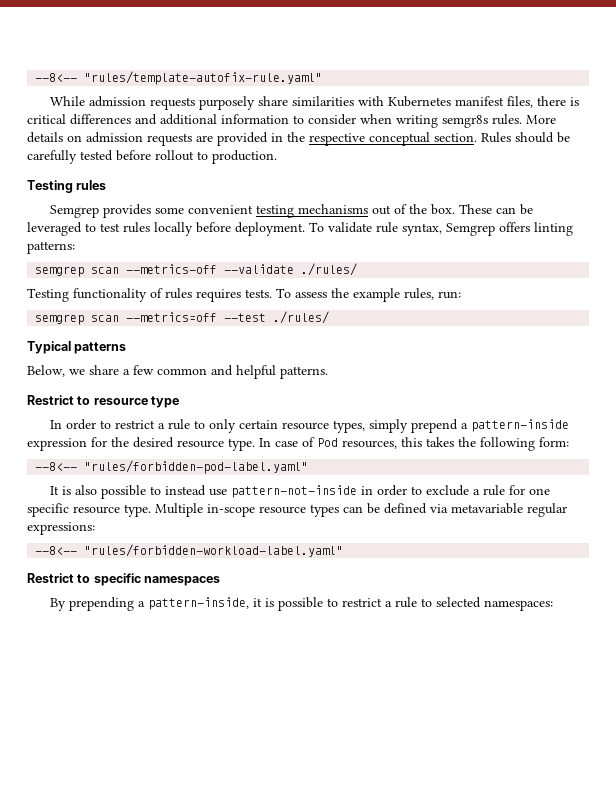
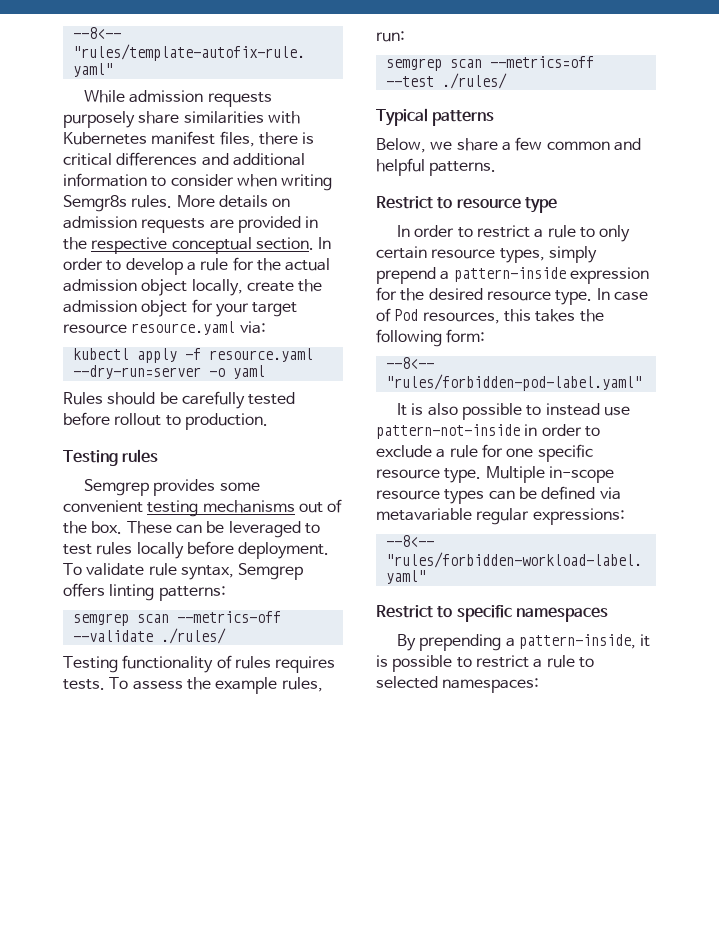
[442,115,488,128] semgr8s -> [63,195,127,212] Semgr8s
(477, 137) none -> [318,237,332,249] [63,257,331,275] [63,279,323,296] [63,299,298,317] [63,321,266,335] [72,348,313,363] [72,365,265,379] In order to develop a rule for the actual admission object locally, create the admission object for your target resource resource.yaml via: // kubectl apply -f resource.yaml --dry-run=server -o yaml //

